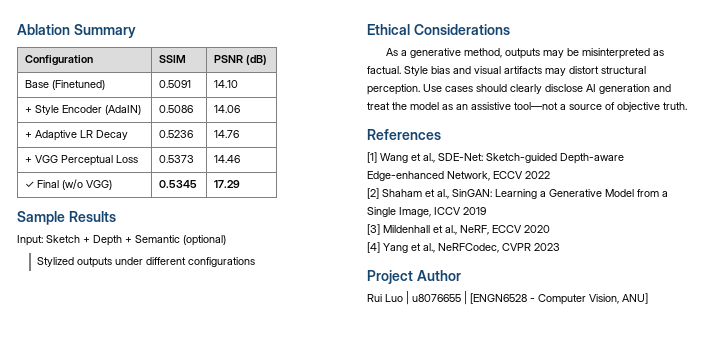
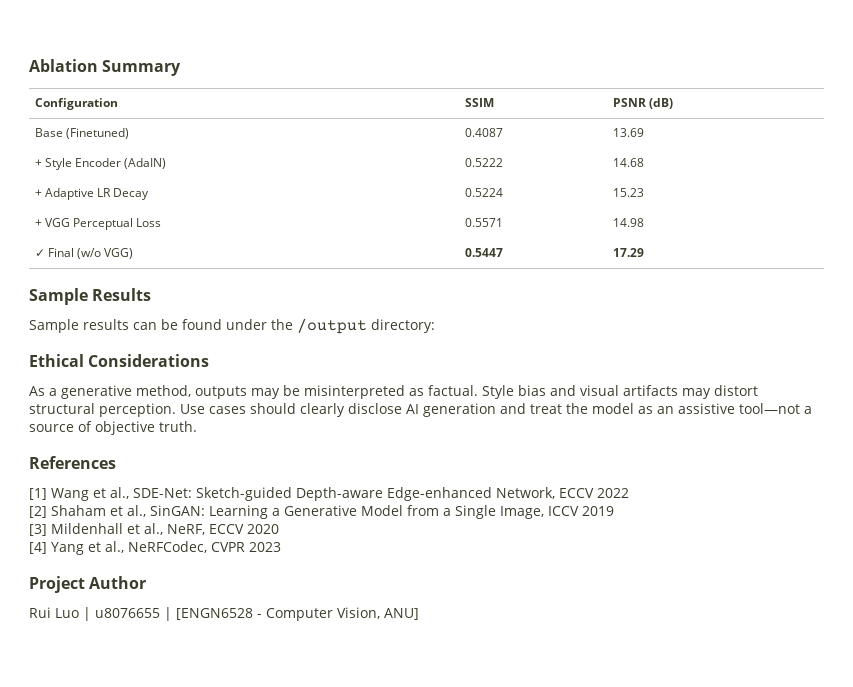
[158,80,191,88] [213,80,238,88] 0.5091 | 14.10 -> [464,128,503,137] [612,128,644,137] 0.4087 | 13.69
[158,105,193,113] [213,105,240,113] 0.5086 | 14.06 -> [464,158,503,167] [612,158,644,167] 0.5222 | 14.68
[158,130,193,138] [213,130,239,138] 0.5236 | 14.76 -> [464,188,503,197] [612,188,644,197] 0.5224 | 15.23
[158,155,194,163] [213,155,240,163] 0.5373 | 14.46 -> [464,218,503,227] [612,218,644,227] 0.5571 | 14.98
[158,180,197,188] 0.5345 -> [464,248,503,257] 0.5447
[17,235,226,246] [36,257,255,268] Input: Sketch + Depth + Semantic (optional) // Stylized outputs under different configurations -> [29,318,435,334] Sample results can be found under the /output directory:

